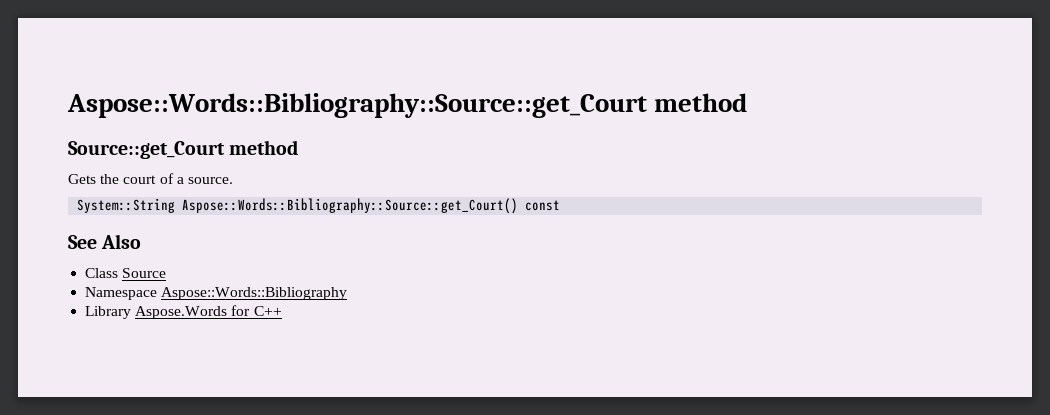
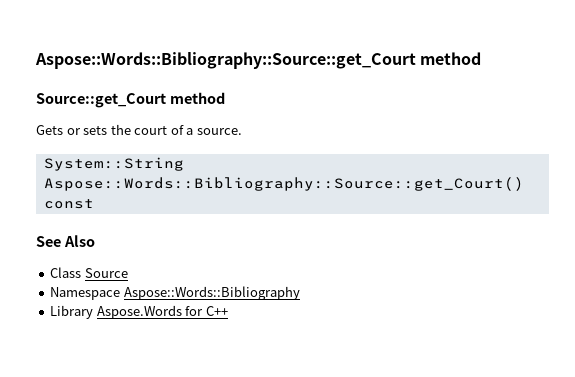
(96, 179) none -> [66,126,108,135] or sets

